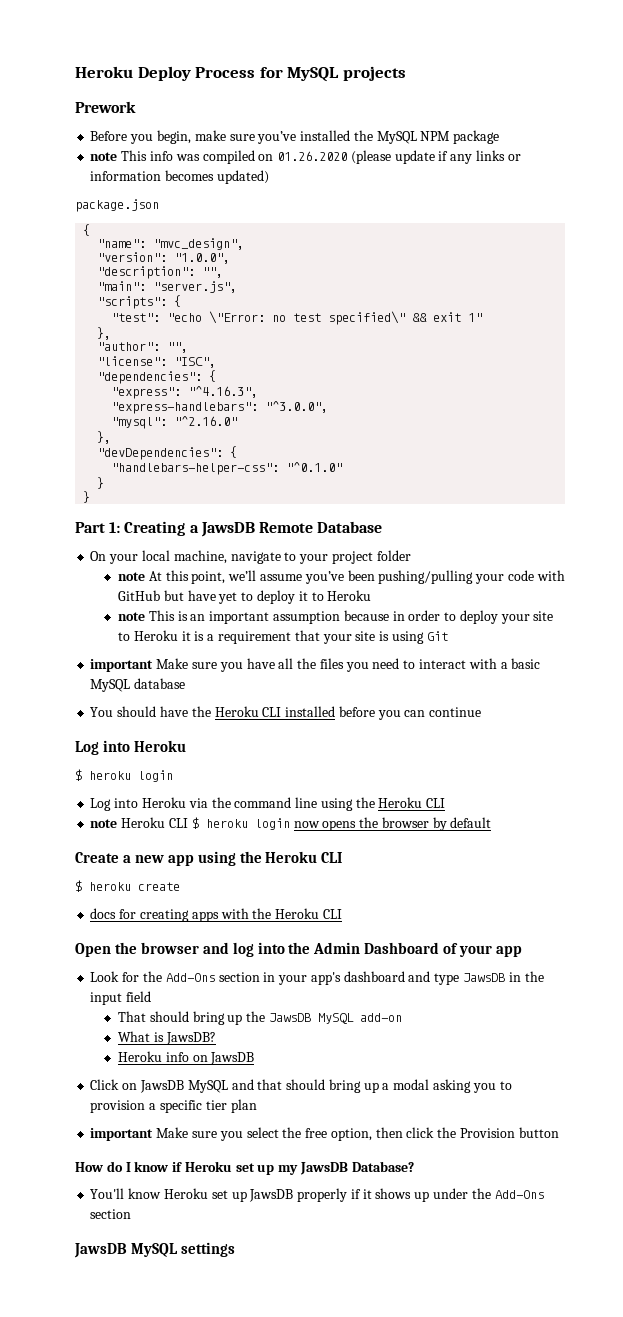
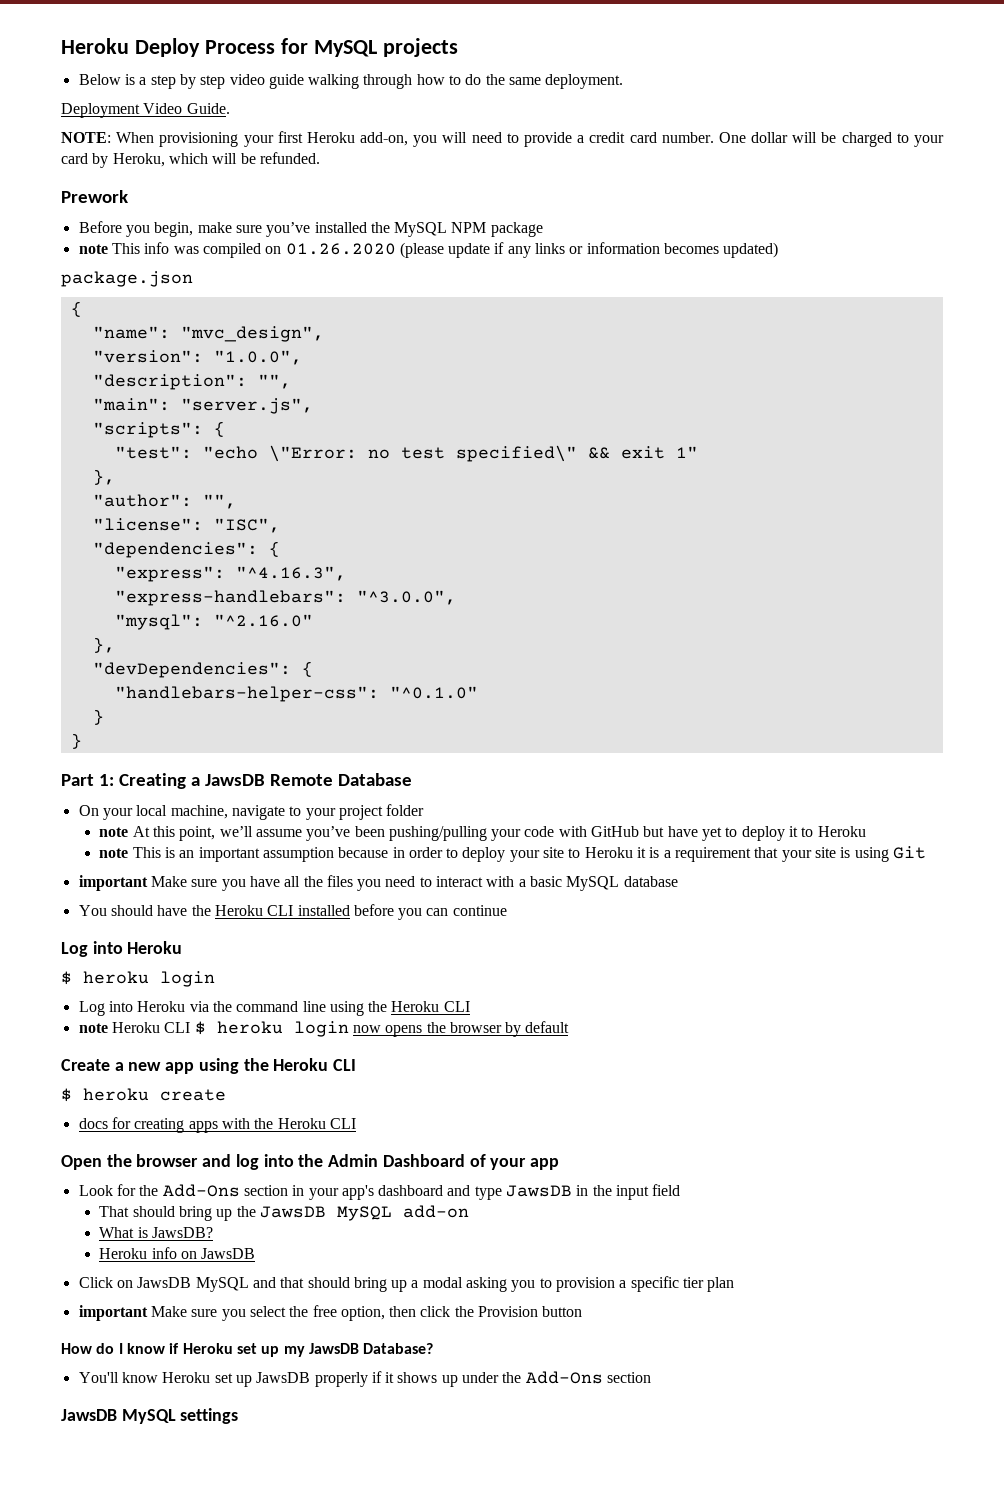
(406, 73) none -> [78,74,624,89] [61,103,230,118] [61,131,944,147] [61,152,320,168] // Below is a step by step video guide walking through how to do the same deployment. // Deployment Video Guide. // NOTE: When provisioning your first Heroku add-on, you will need to provide a credit card number. One dollar will be charged to your card by Heroku, which will be refunded.

